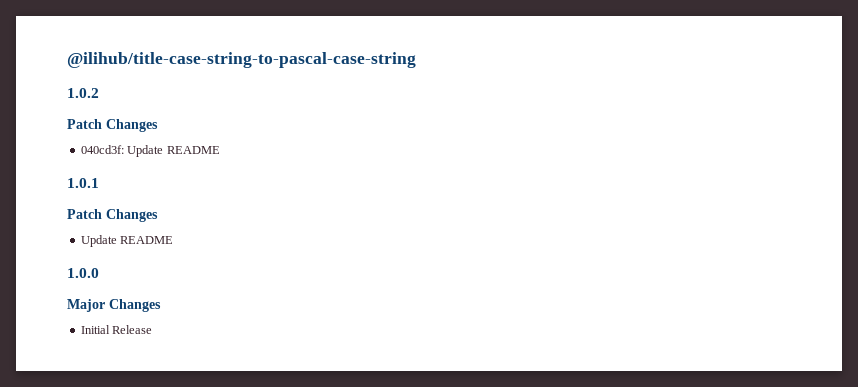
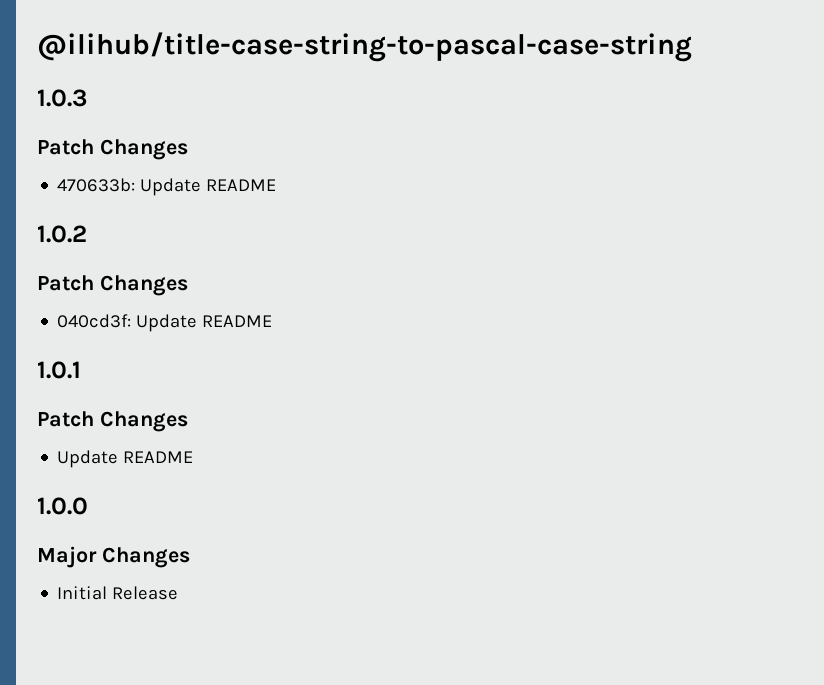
(416, 60) none -> [37,89,88,107] [37,139,188,160] [57,178,277,196] // 1.0.3 // Patch Changes // 470633b: Update README

